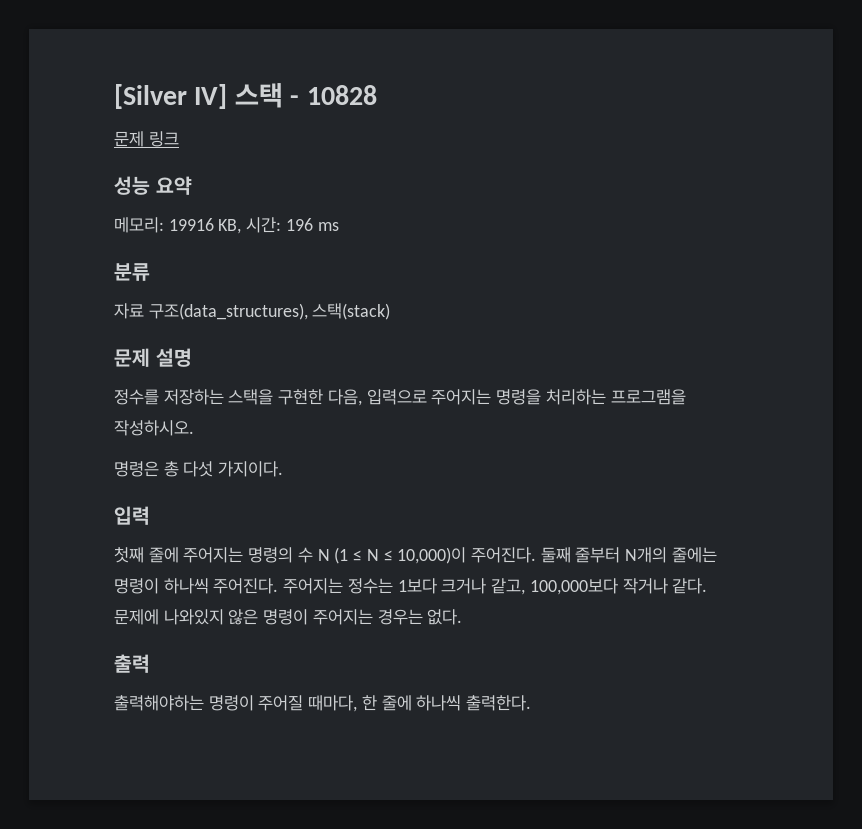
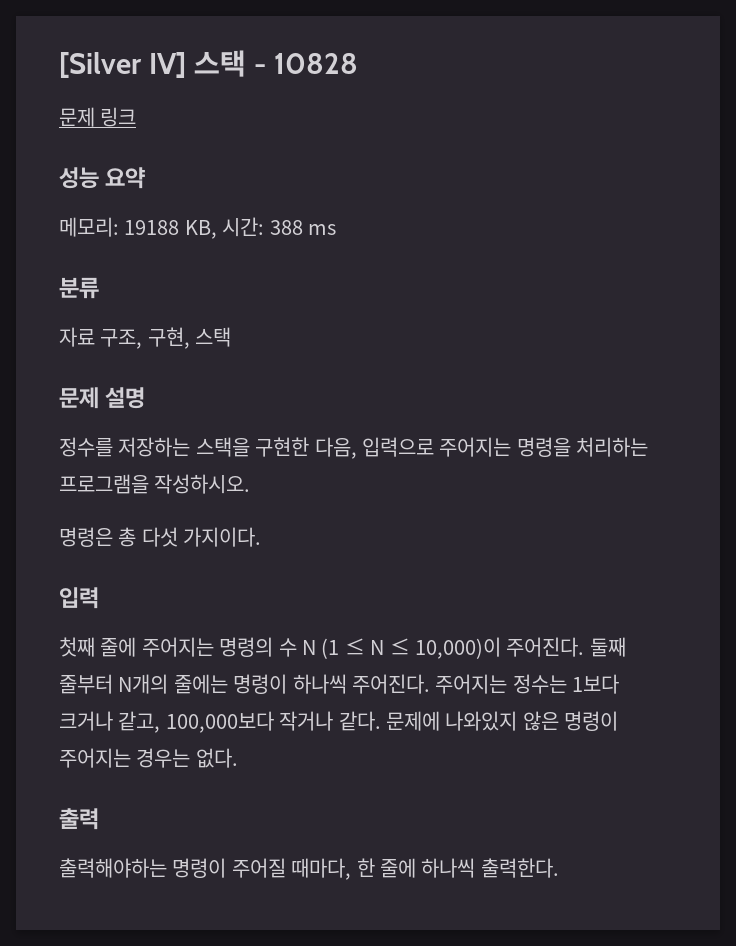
[168,218,214,231] 19916 -> [124,220,180,235] 19188
[285,218,313,231] 196 -> [269,220,303,235] 388
[148,303,391,320] 구조(data_structures), 스택(stack) -> [100,327,232,349] 구조, 구현, 스택

